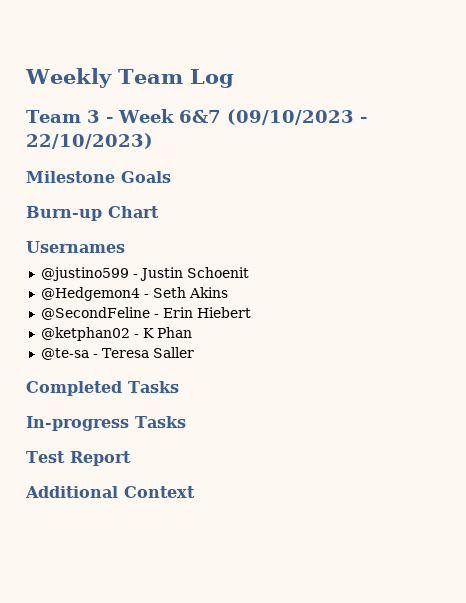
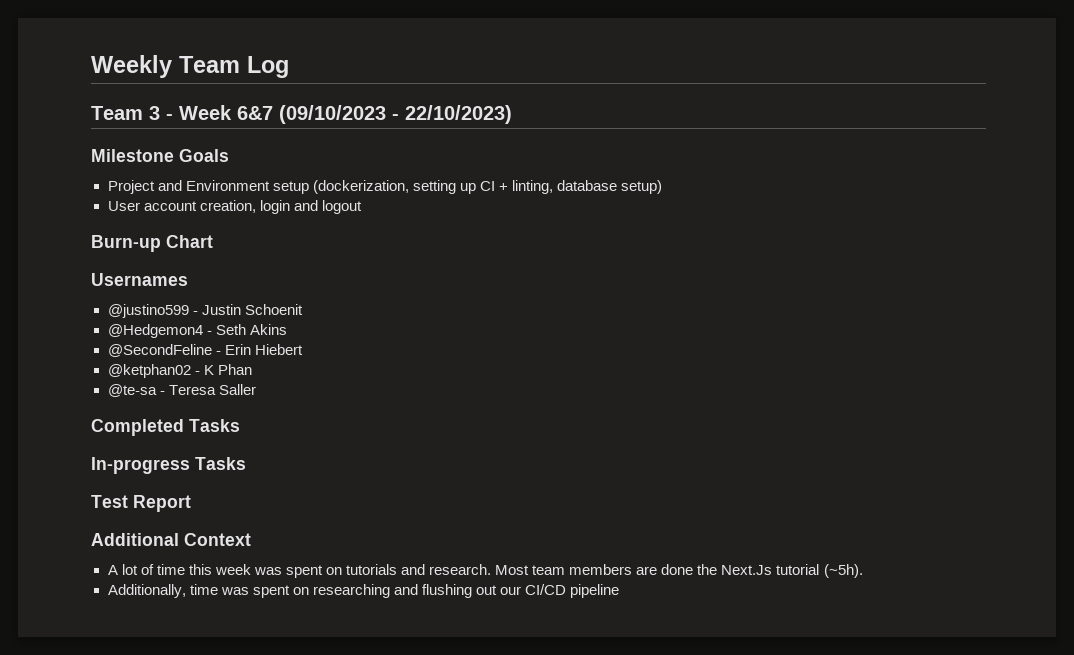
(171, 177) none -> [107,180,663,194] [107,200,362,214] // Project and Environment setup (dockerization, setting up CI + linting, database setup) // User account creation, login and logout
(195, 492) none -> [107,564,863,578] [107,584,620,598] // A lot of time this week was spent on tutorials and research. Most team members are done the Next.Js tutorial (~5h). // Additionally, time was spent on researching and flushing out our CI/CD pipeline

